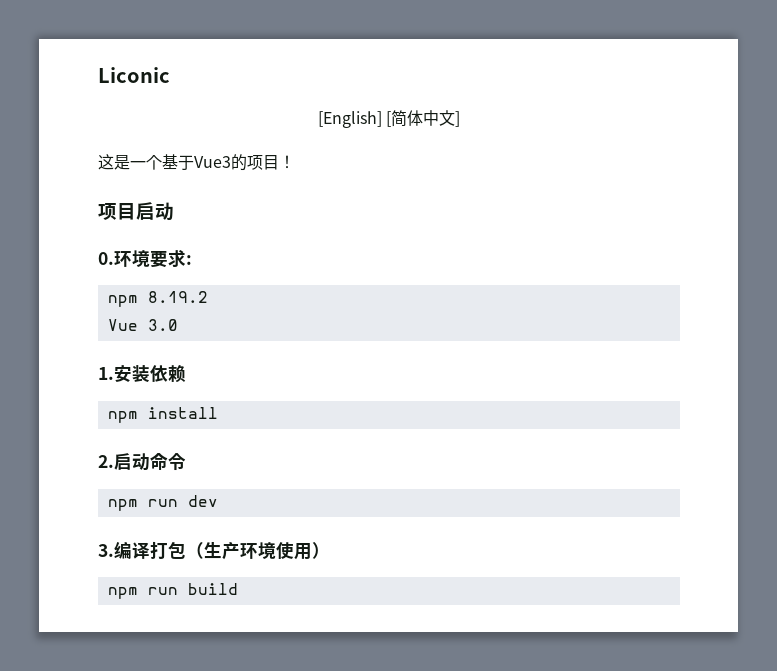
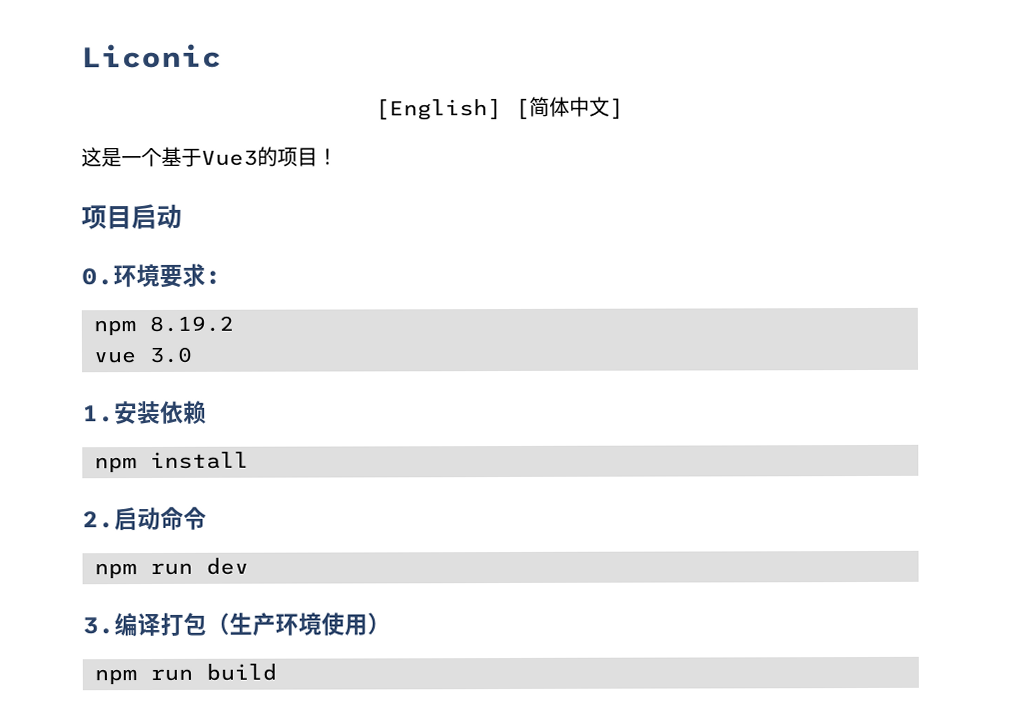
[107,319,138,331] Vue -> [93,351,136,364] vue

